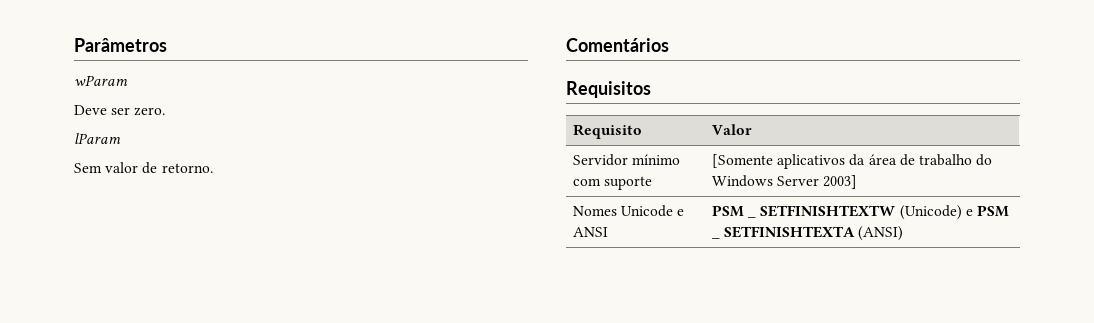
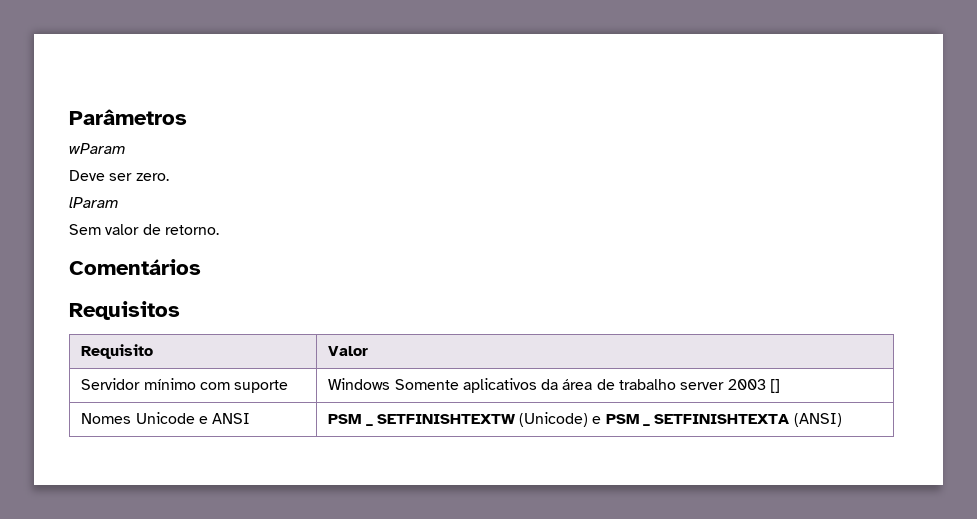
[712,154,774,168] [Somente -> [328,378,459,390] Windows Somente
[976,154,993,166] [712,175,858,189] do Windows Server 2003] -> [680,379,781,393] server 2003 []

